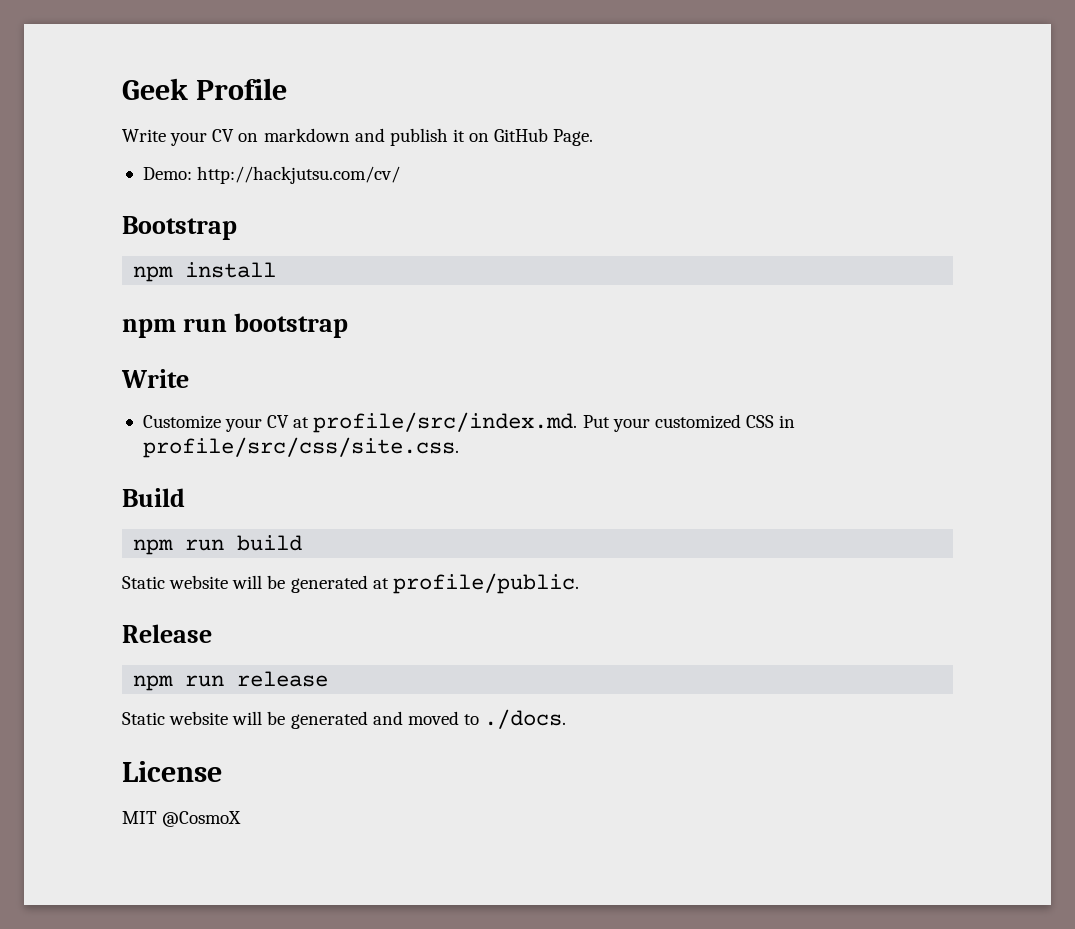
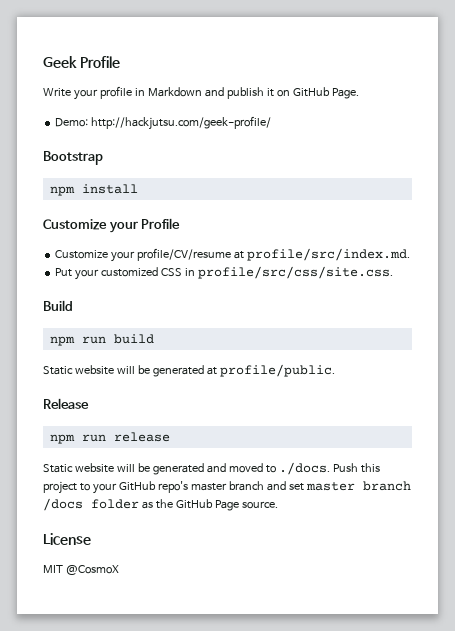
[212,128,350,142] CV on markdown -> [99,86,202,99] profile in Markdown
[197,166,401,184] http://hackjutsu.com/cv/ -> [91,116,272,130] http://hackjutsu.com/geek-profile/
[122,313,348,338] [121,369,189,388] [142,415,290,432] npm run bootstrap // Write // Customize your CV -> [43,218,181,233] [55,248,232,262] Customize your Profile // Customize your profile/CV/resume
(578, 422) none -> (410, 254) //
(567, 719) none -> [332,463,380,473] [43,481,411,494] [43,498,278,511] Push this project to your GitHub repo's master branch and set master branch /docs folder as the GitHub Page source.

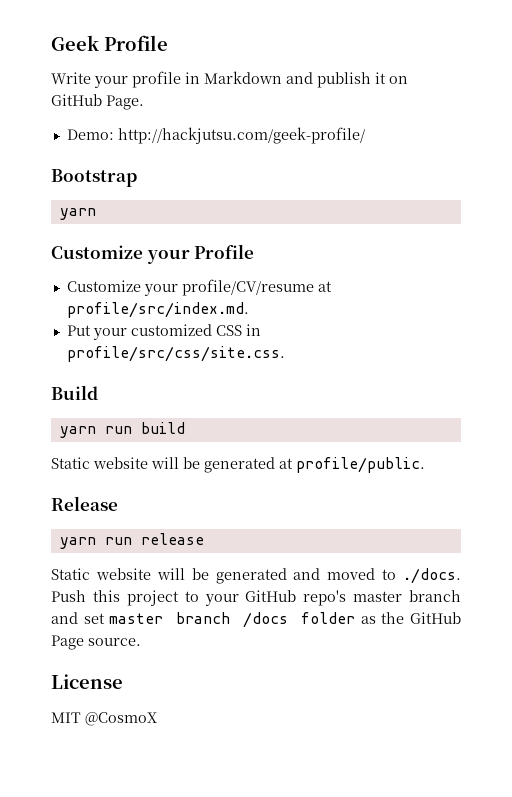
[49,184,138,196] npm install -> [59,208,96,220] yarn
[49,336,75,346] npm -> [59,426,96,438] yarn
[49,434,75,444] npm -> [59,537,96,549] yarn

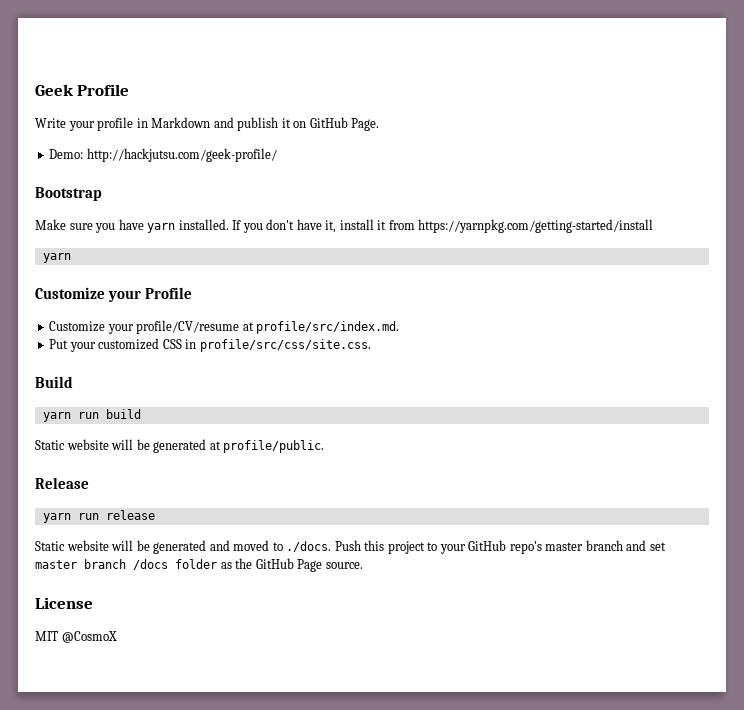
(137, 178) none -> [35,219,654,233] // Make sure you have yarn installed. If you don't have it, install it from https://yarnpkg.com/getting-started/install

